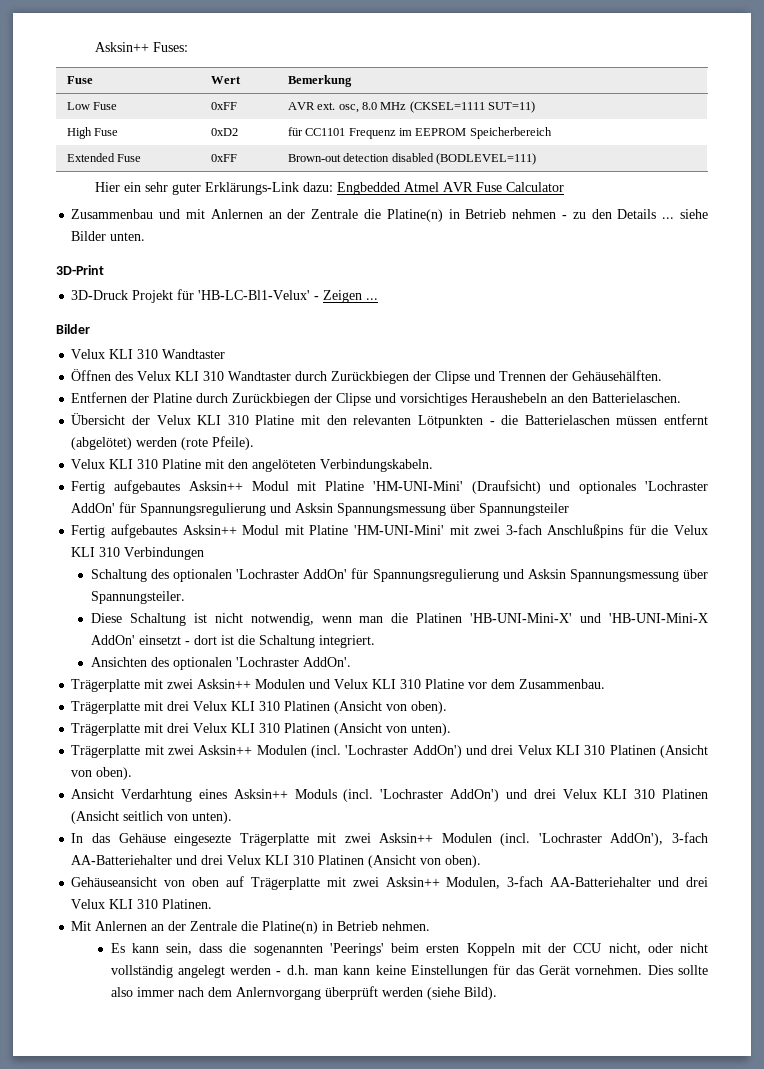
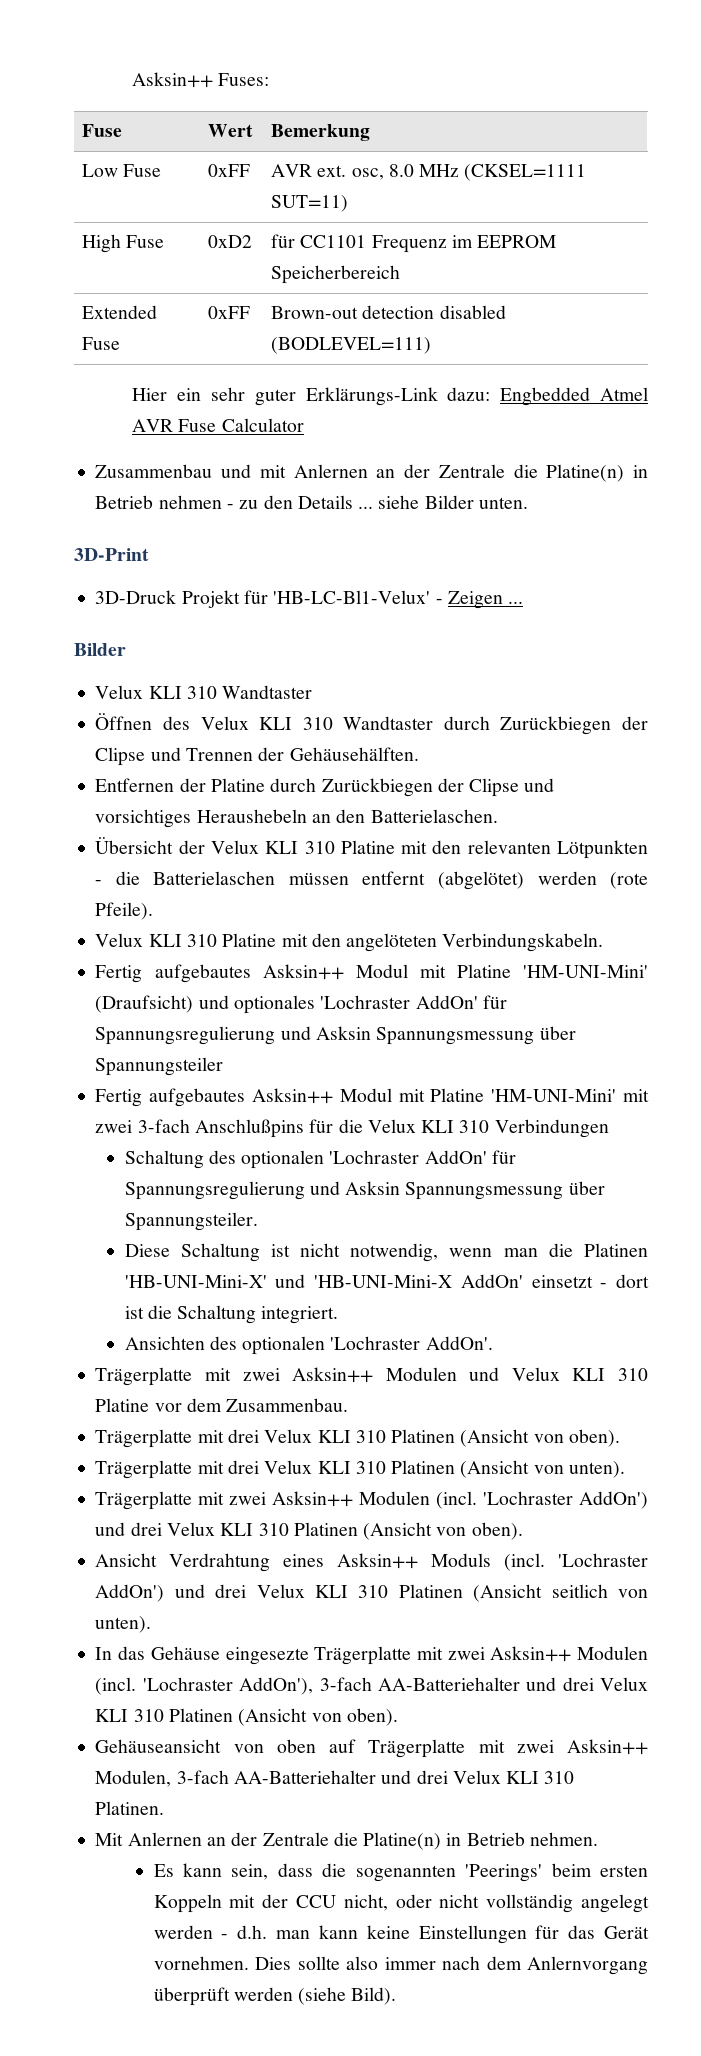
[121,789,193,802] Verdarhtung -> [169,1553,271,1572] Verdrahtung

